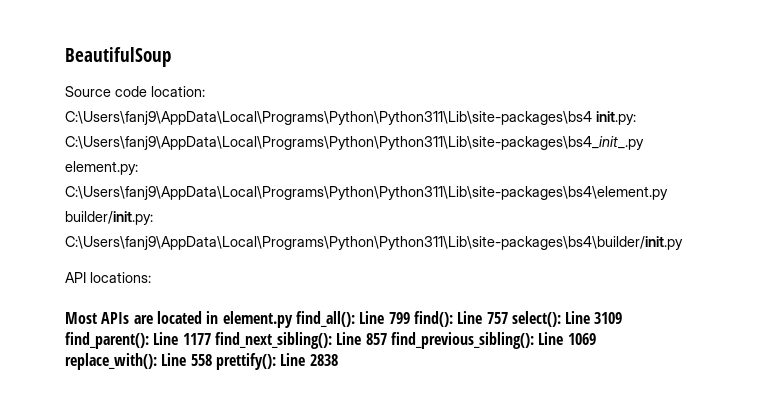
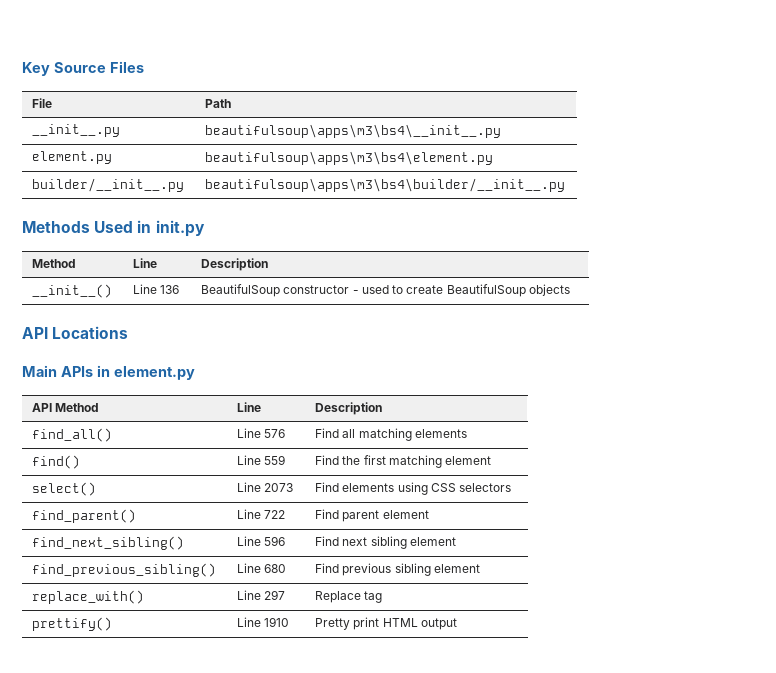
[65,47,171,67] [65,86,205,97] [65,111,636,125] [65,136,644,150] [65,161,138,175] [65,186,668,200] [65,211,153,225] [65,236,683,250] [65,272,151,283] [65,311,202,324] BeautifulSoup // Source code location: C:\Users\fanj9\AppData\Local\Programs\Python\Python311\Lib\site-packages\bs4 init.py: C:\Users\fanj9\AppData\Local\Programs\Python\Python311\Lib\site-packages\bs4_init_.py element.py: C:\Users\fanj9\AppData\Local\Programs\Python\Python311\Lib\site-packages\bs4\element.py builder/init.py: C:\Users\fanj9\AppData\Local\Programs\Python\Python311\Lib\site-packages\bs4\builder/init.py // API locations: // Most APIs are located -> [22,61,144,76] [32,98,53,108] [205,99,232,108] [32,124,121,137] [205,124,502,138] [32,151,113,164] [205,151,494,165] [32,178,185,192] [205,178,566,192] [22,220,205,237] [32,259,77,268] [133,258,158,268] [201,258,269,271] [32,284,113,298] [133,284,180,294] [201,284,570,297] [22,326,129,339] [22,365,93,377] Key Source Files // File | Path // __init__.py | beautifulsoup\apps\m3\bs4\__init__.py // element.py | beautifulsoup\apps\m3\bs4\element.py // builder/__init__.py | beautifulsoup\apps\m3\bs4\builder/__init__.py // Methods Used in init.py // Method | Line | Description // __init__() | Line 136 | BeautifulSoup constructor - used to create BeautifulSoup objects // API Locations // Main APIs
[295,311,623,327] [65,332,596,349] [65,353,338,370] find_all(): Line 799 find(): Line 757 select(): Line 3109 find_parent(): Line 1177 find_next_sibling(): Line 857 find_previous_sibling(): Line 1069 replace_with(): Line 558 prettify(): Line 2838 -> [32,403,100,412] [237,402,262,412] [315,402,383,415] [32,428,113,442] [237,428,286,438] [315,428,467,441] [32,455,81,469] [237,455,286,465] [315,455,492,468] [32,482,97,496] [237,482,294,492] [315,482,512,495] [32,509,137,523] [237,509,286,519] [315,509,429,522] [32,536,185,550] [237,536,286,546] [315,536,456,549] [32,563,217,577] [237,563,287,573] [315,563,480,576] [32,590,145,604] [237,590,286,600] [315,591,383,603] [32,617,113,631] [237,617,290,627] [315,617,457,630] // API Method | Line | Description // find_all() | Line 576 | Find all matching elements // find() | Line 559 | Find the first matching element // select() | Line 2073 | Find elements using CSS selectors // find_parent() | Line 722 | Find parent element // find_next_sibling() | Line 596 | Find next sibling element // find_previous_sibling() | Line 680 | Find previous sibling element // replace_with() | Line 297 | Replace tag // prettify() | Line 1910 | Pretty print HTML output

